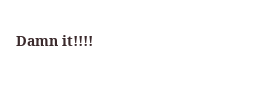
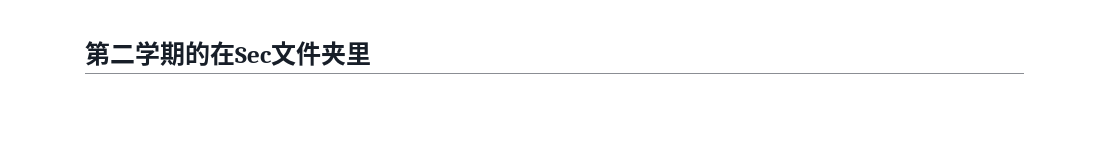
[16,35,93,46] Damn it!!!! -> [85,41,371,66] 第二学期的在Sec文件夹里

